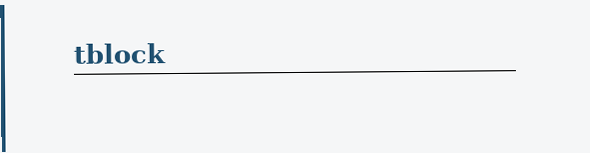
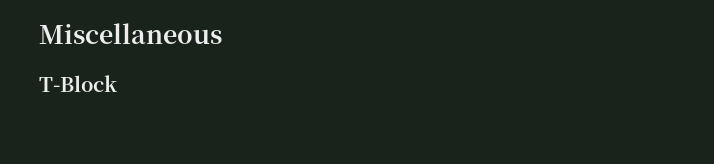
[73,43,166,64] tblock -> [39,23,222,44] [39,75,117,92] Miscellaneous // T-Block

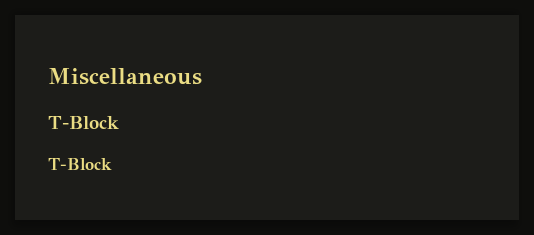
(117, 83) none -> [48,158,112,170] // T-Block

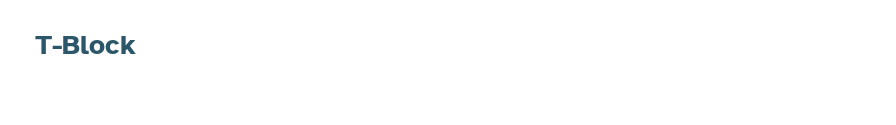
[48,68,202,85] [48,116,119,129] [48,158,112,170] Miscellaneous // T-Block // T-Block -> [35,36,136,54] T-Block

